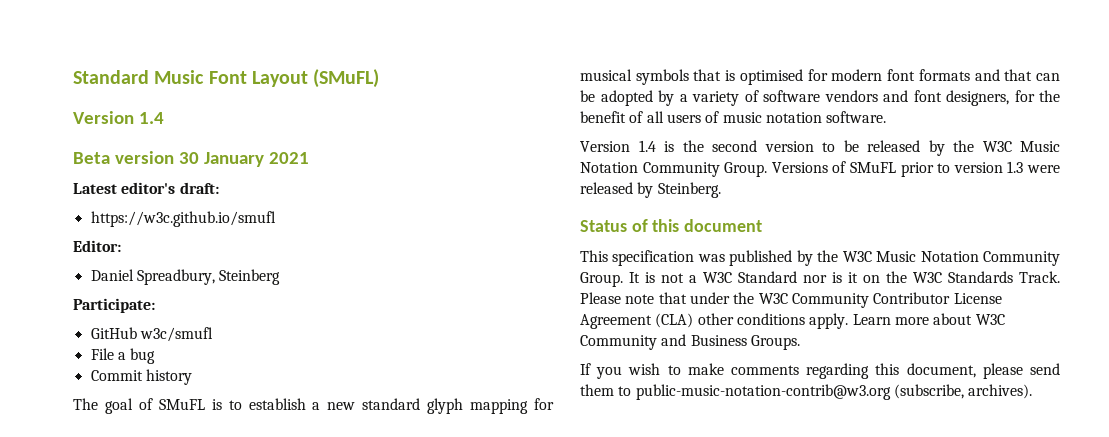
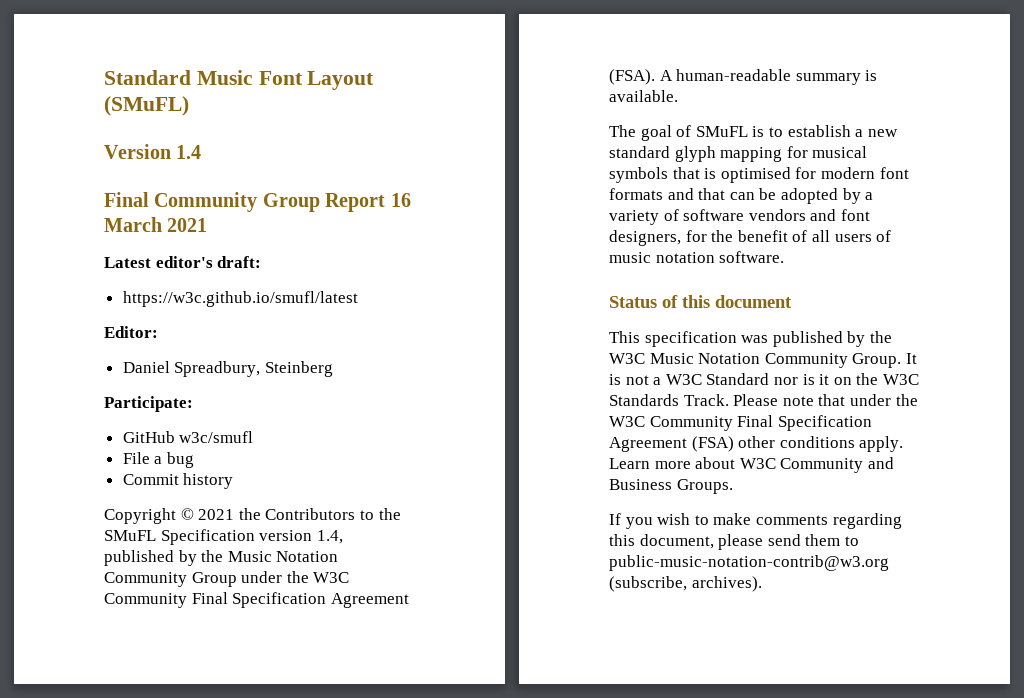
[73,151,264,167] Beta version 30 January -> [104,192,411,212] [104,217,162,232] Final Community Group Report 16 March
[90,211,276,227] https://w3c.github.io/smufl -> [122,291,358,307] https://w3c.github.io/smufl/latest
(192, 377) none -> [104,508,401,524] [104,529,343,545] [104,550,339,566] [104,571,350,587] [104,592,409,608] [609,69,878,85] [609,90,678,102] // Copyright © 2021 the Contributors to the SMuFL Specification version 1.4, published by the Music Notation Community Group under the W3C Community Final Specification Agreement (FSA). A human-readable summary is available.
[580,140,1060,156] [580,161,1060,177] [580,182,721,198] // Version 1.4 is the second version to be released by the W3C Music Notation Community Group. Versions of SMuFL prior to version 1.3 were released by Steinberg. -> (785, 257) none
[873,292,1002,304] [580,313,694,329] Contributor License Agreement (CLA) -> [737,415,872,431] [609,436,734,452] Final Specification Agreement (FSA)

